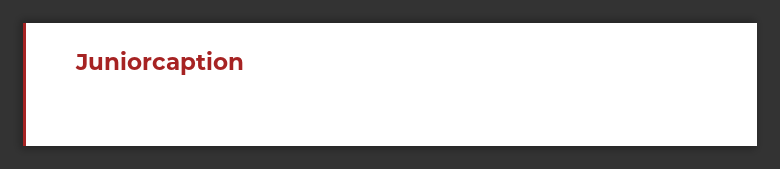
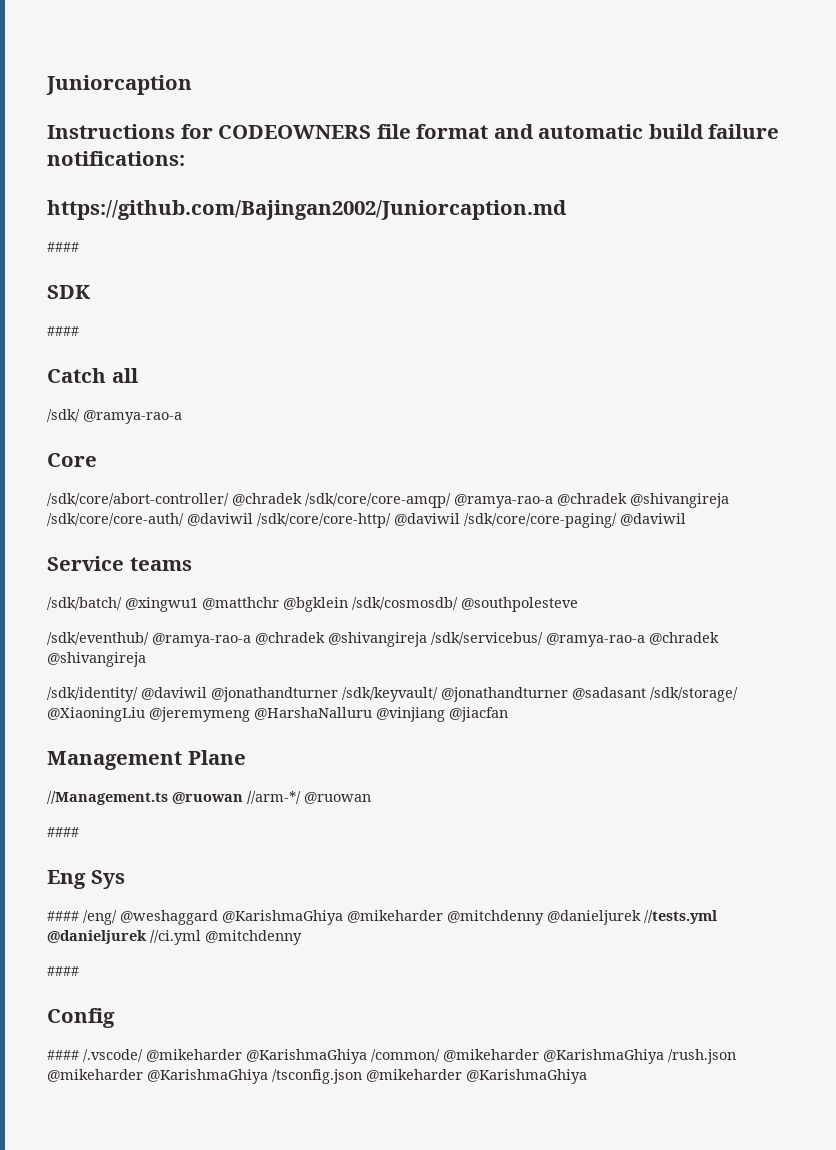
(244, 63) none -> [47,124,780,139] [47,151,185,166] [47,200,567,220] [47,242,79,252] [47,285,91,299] [47,326,79,336] [47,368,138,383] [47,409,182,424] [47,453,97,467] [47,493,729,508] [47,513,686,528] [47,556,192,571] [47,597,578,612] [47,632,719,647] [47,652,146,667] [47,687,738,702] [47,707,508,722] [47,750,246,770] [47,791,371,805] [47,827,79,837] [47,870,125,889] [47,910,717,925] [47,930,302,945] [47,966,79,976] [47,1008,115,1028] [47,1049,736,1064] [47,1069,587,1084] // Instructions for CODEOWNERS file format and automatic build failure notifications: // https://github.com/Bajingan2002/Juniorcaption.md // #### // SDK // #### // Catch all // /sdk/ @ramya-rao-a // Core // /sdk/core/abort-controller/ @chradek /sdk/core/core-amqp/ @ramya-rao-a @chradek @shivangireja /sdk/core/core-auth/ @daviwil /sdk/core/core-http/ @daviwil /sdk/core/core-paging/ @daviwil // Service teams // /sdk/batch/ @xingwu1 @matthchr @bgklein /sdk/cosmosdb/ @southpolesteve // /sdk/eventhub/ @ramya-rao-a @chradek @shivangireja /sdk/servicebus/ @ramya-rao-a @chradek @shivangireja // /sdk/identity/ @daviwil @jonathandturner /sdk/keyvault/ @jonathandturner @sadasant /sdk/storage/ @XiaoningLiu @jeremymeng @HarshaNalluru @vinjiang @jiacfan // Management Plane // //Management.ts @ruowan //arm-*/ @ruowan // #### // Eng Sys // #### /eng/ @weshaggard @KarishmaGhiya @mikeharder @mitchdenny @danieljurek //tests.yml @danieljurek //ci.yml @mitchdenny // #### // Config // #### /.vscode/ @mikeharder @KarishmaGhiya /common/ @mikeharder @KarishmaGhiya /rush.json @mikeharder @KarishmaGhiya /tsconfig.json @mikeharder @KarishmaGhiya

